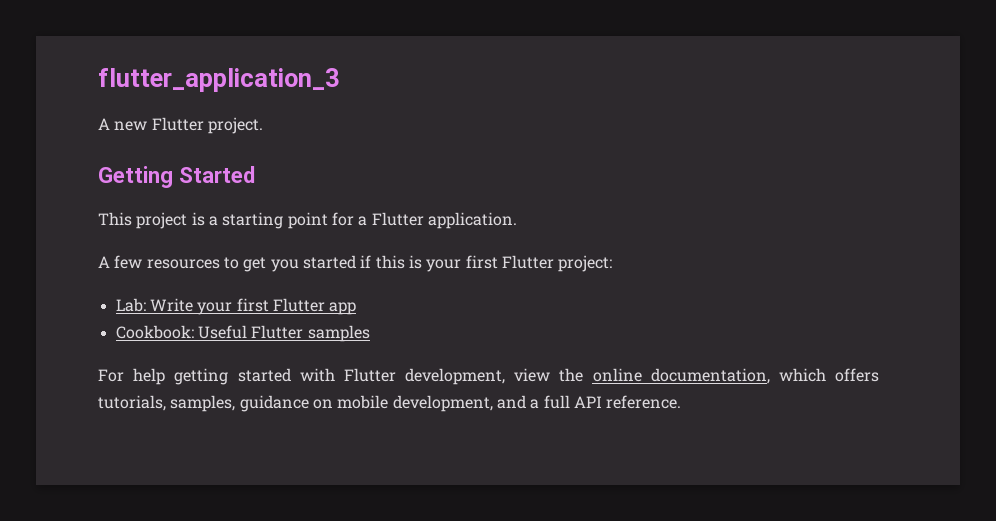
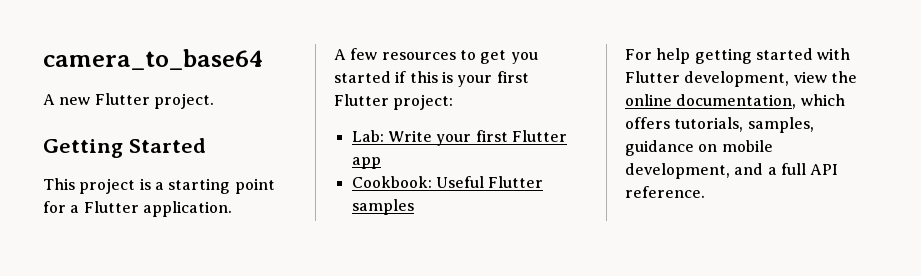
[98,68,340,92] flutter_application_3 -> [43,49,263,70] camera_to_base64

